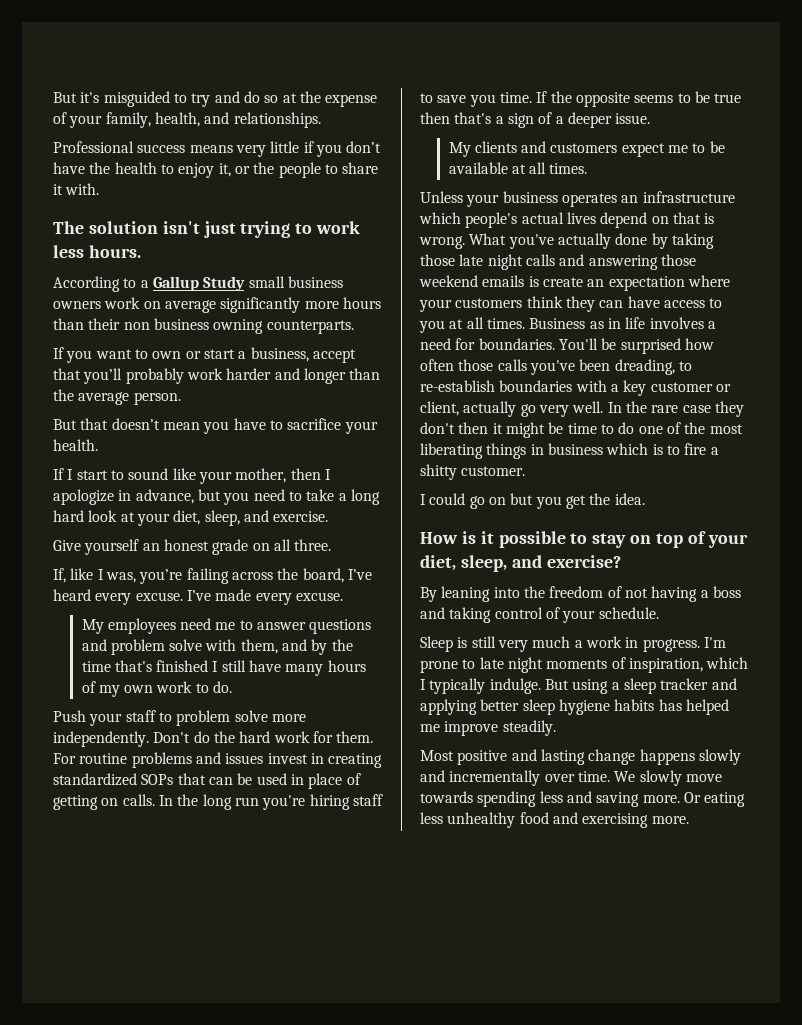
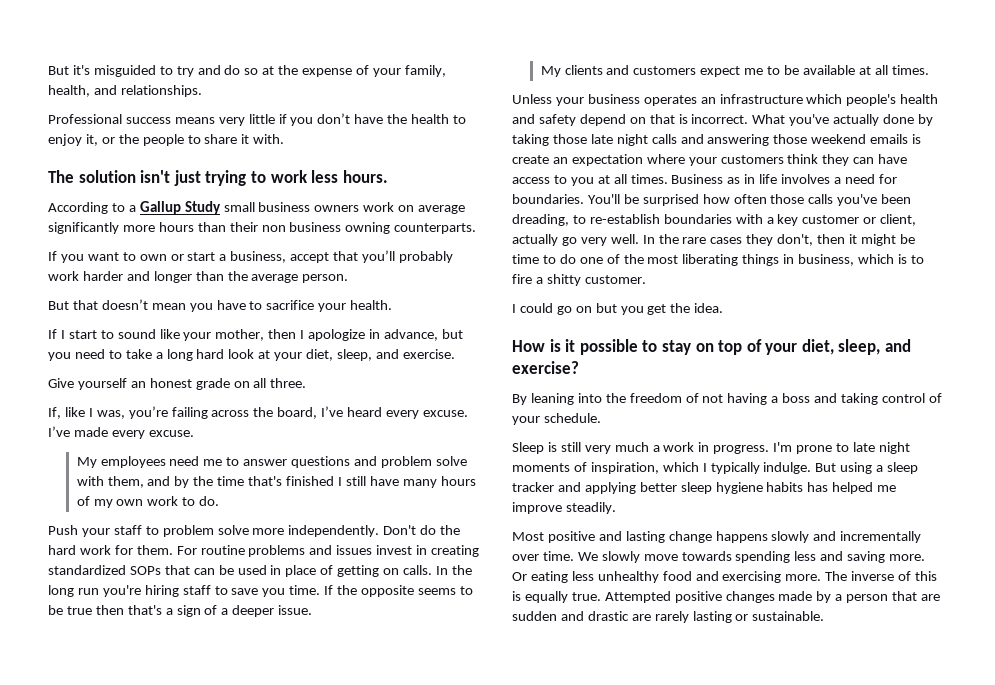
[521,212,596,224] actual lives -> [900,94,939,104] [512,114,576,126] health and safety
[419,236,465,249] wrong. -> [691,114,749,124] incorrect.
[682,401,744,417] [420,422,455,434] case they don't -> [710,234,814,246] cases they don't,
[547,443,603,455] business -> [798,254,855,266] business,
(689, 820) none -> [825,571,938,581] [512,591,941,603] [512,611,825,623] The inverse of this is equally true. Attempted positive changes made by a person that are sudden and drastic are rarely lasting or sustainable.

